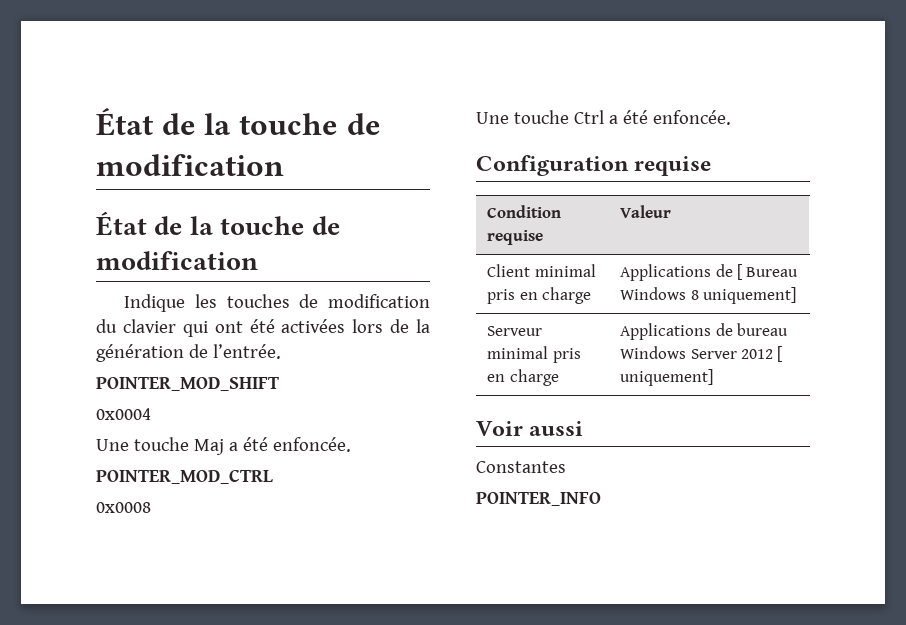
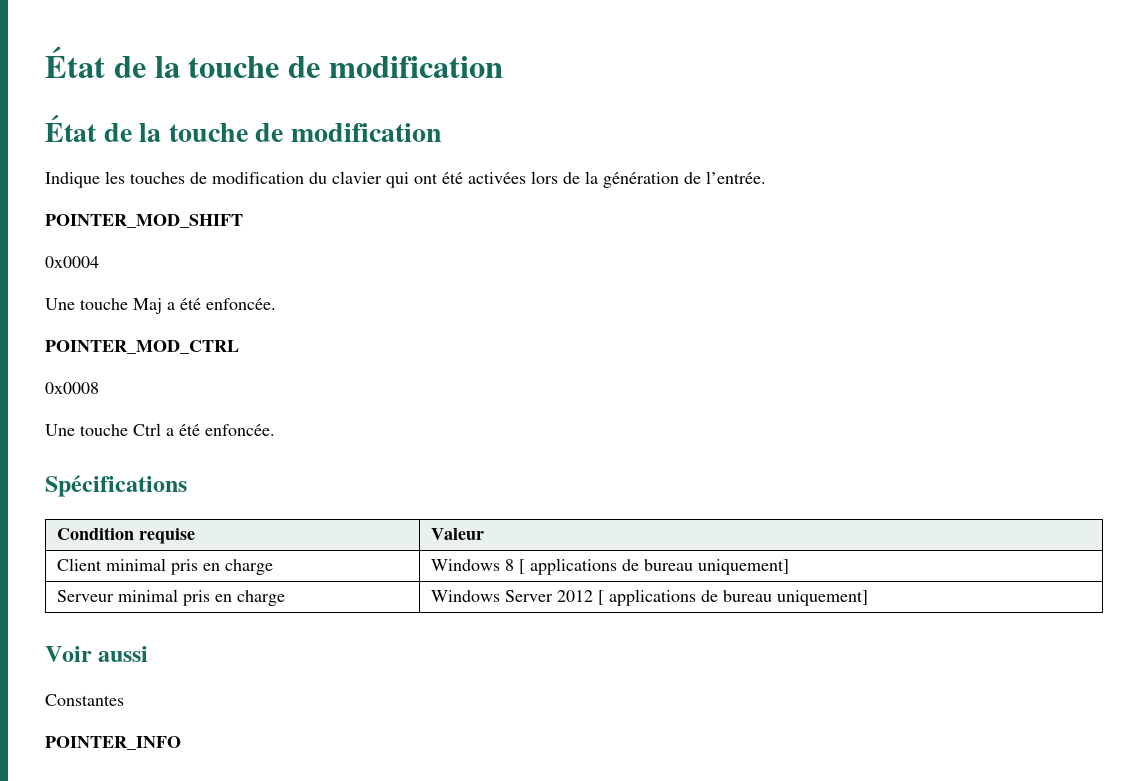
[476,155,712,176] Configuration requise -> [45,475,187,497] Spécifications
[620,264,799,281] [620,287,699,300] Applications de [ Bureau Windows 8 -> [431,558,694,575] Windows 8 [ applications de bureau
[620,323,788,340] Applications de bureau -> (286, 598) none
(784, 354) none -> [609,589,773,606] applications de bureau

